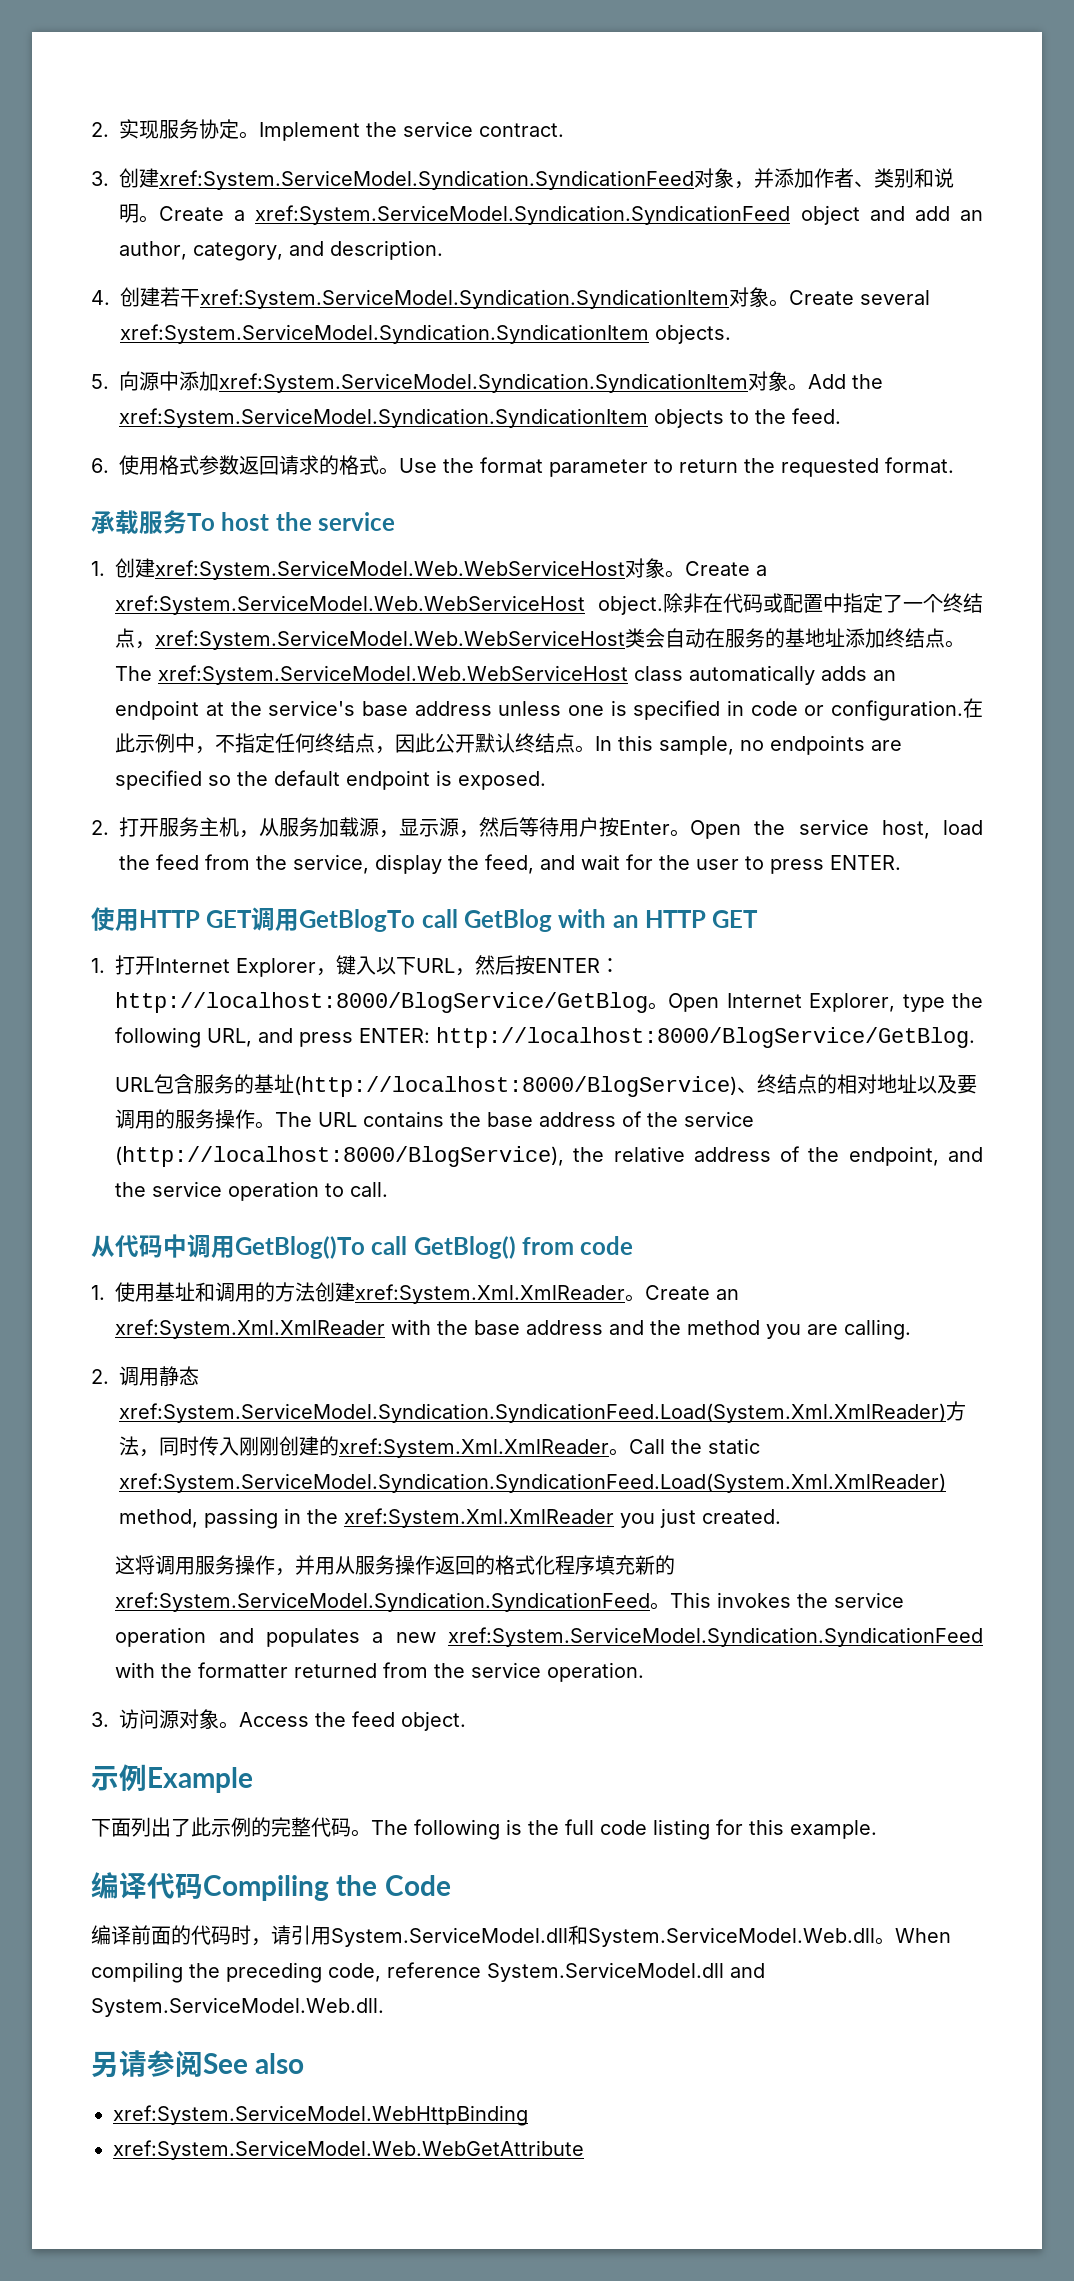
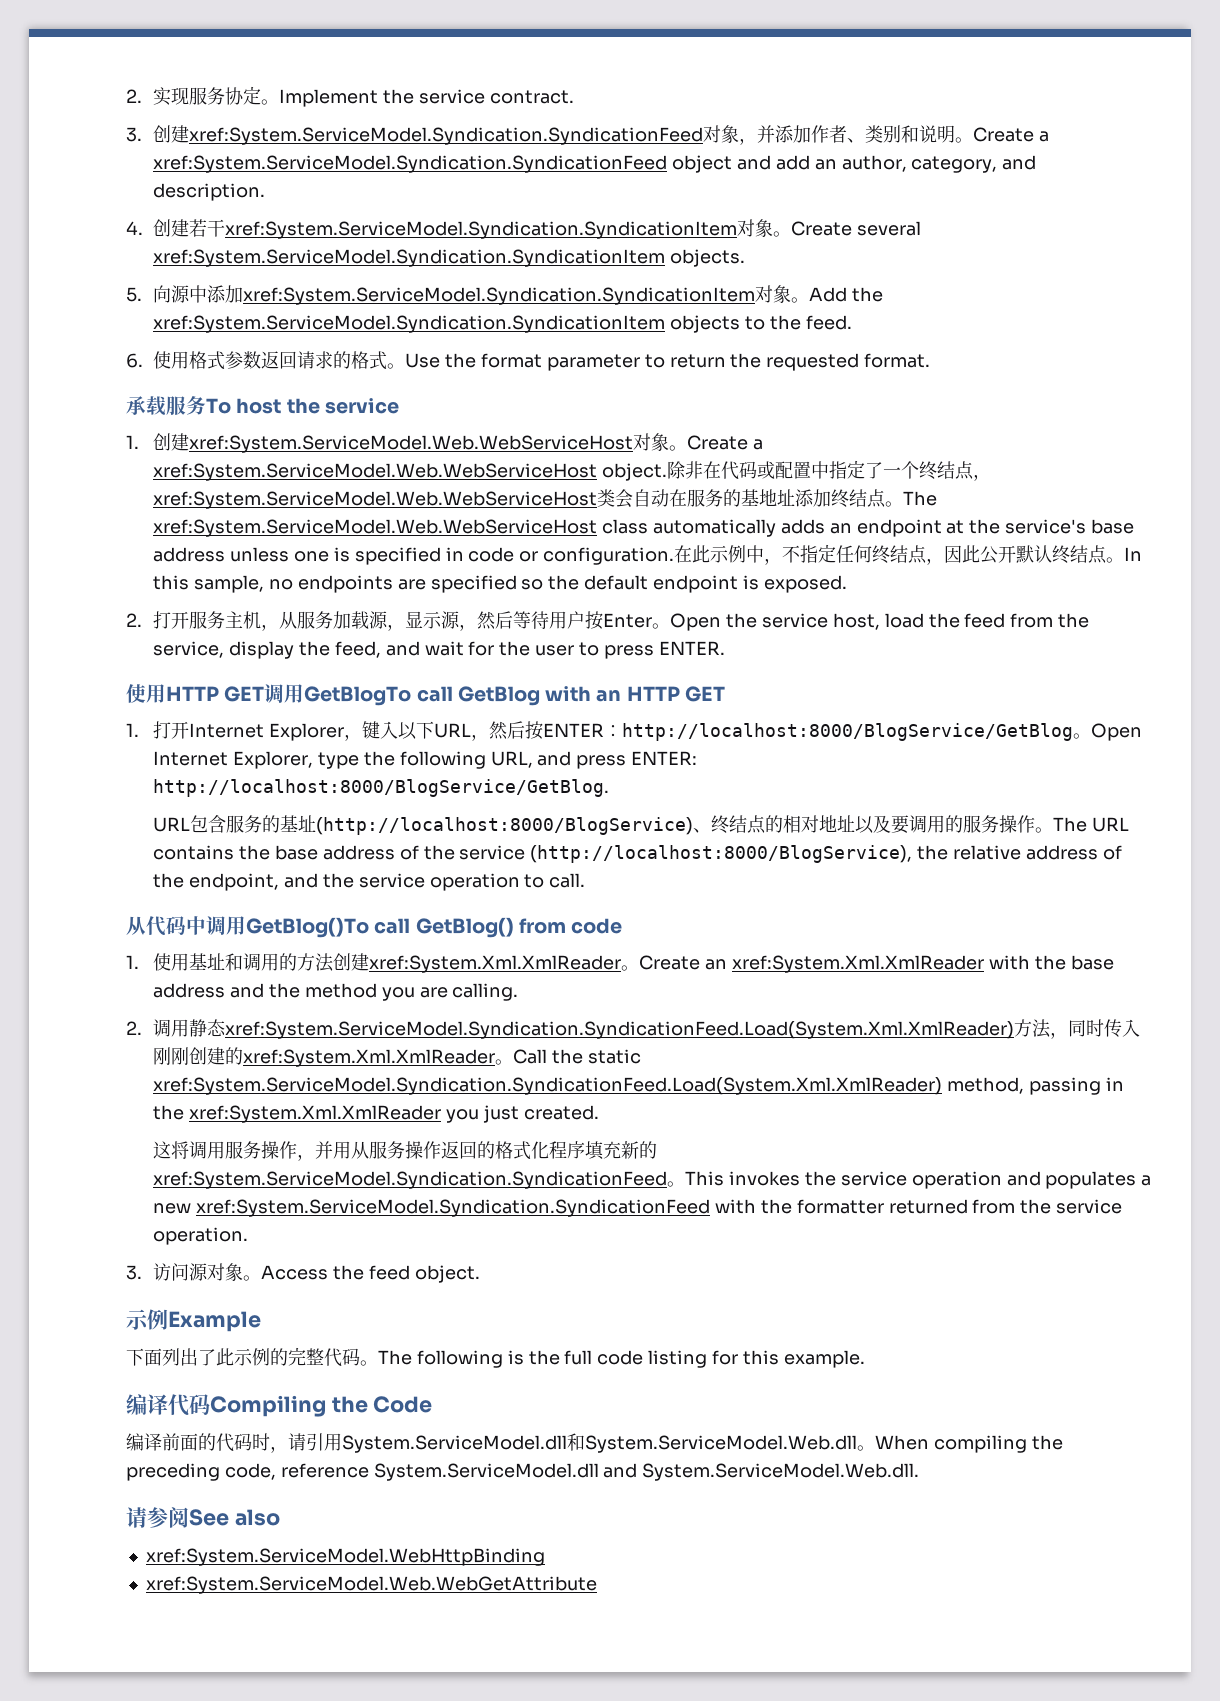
[91,2051,119,2078] 另 -> (920, 1472) none

